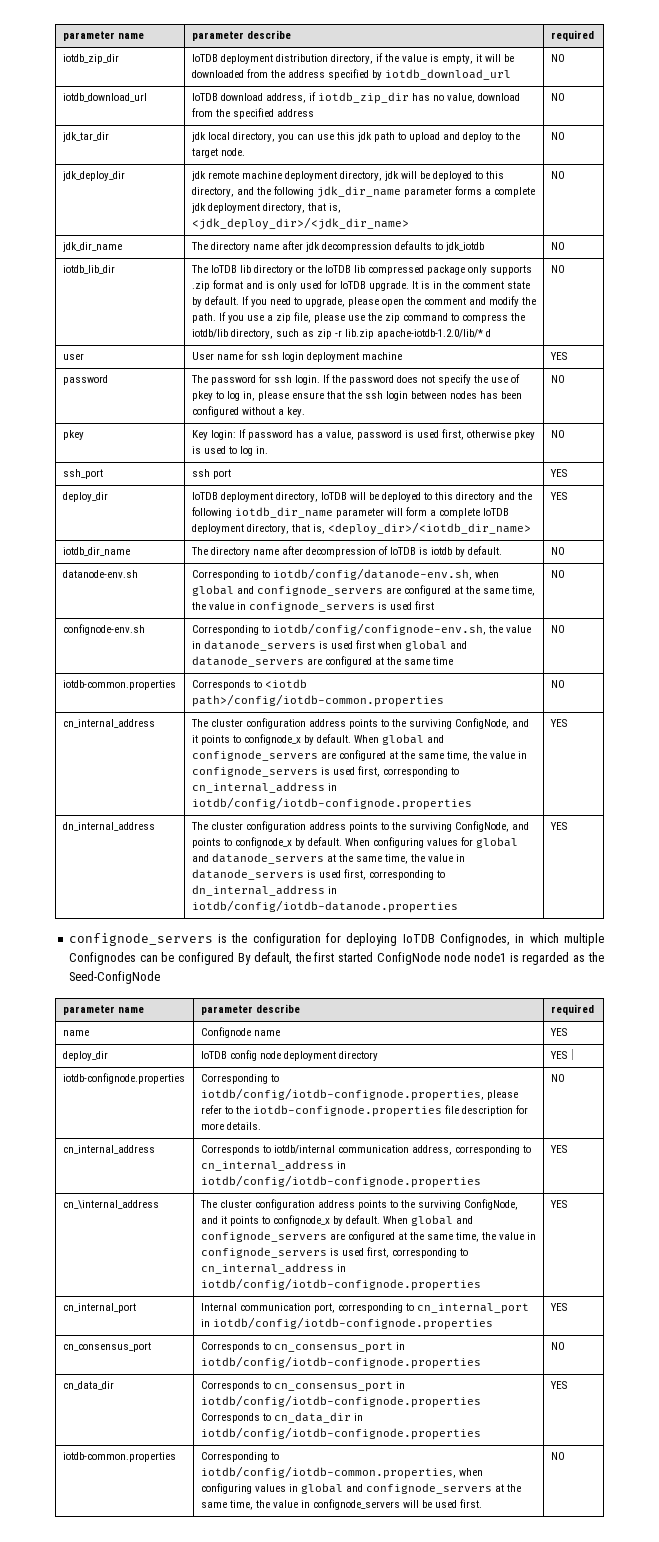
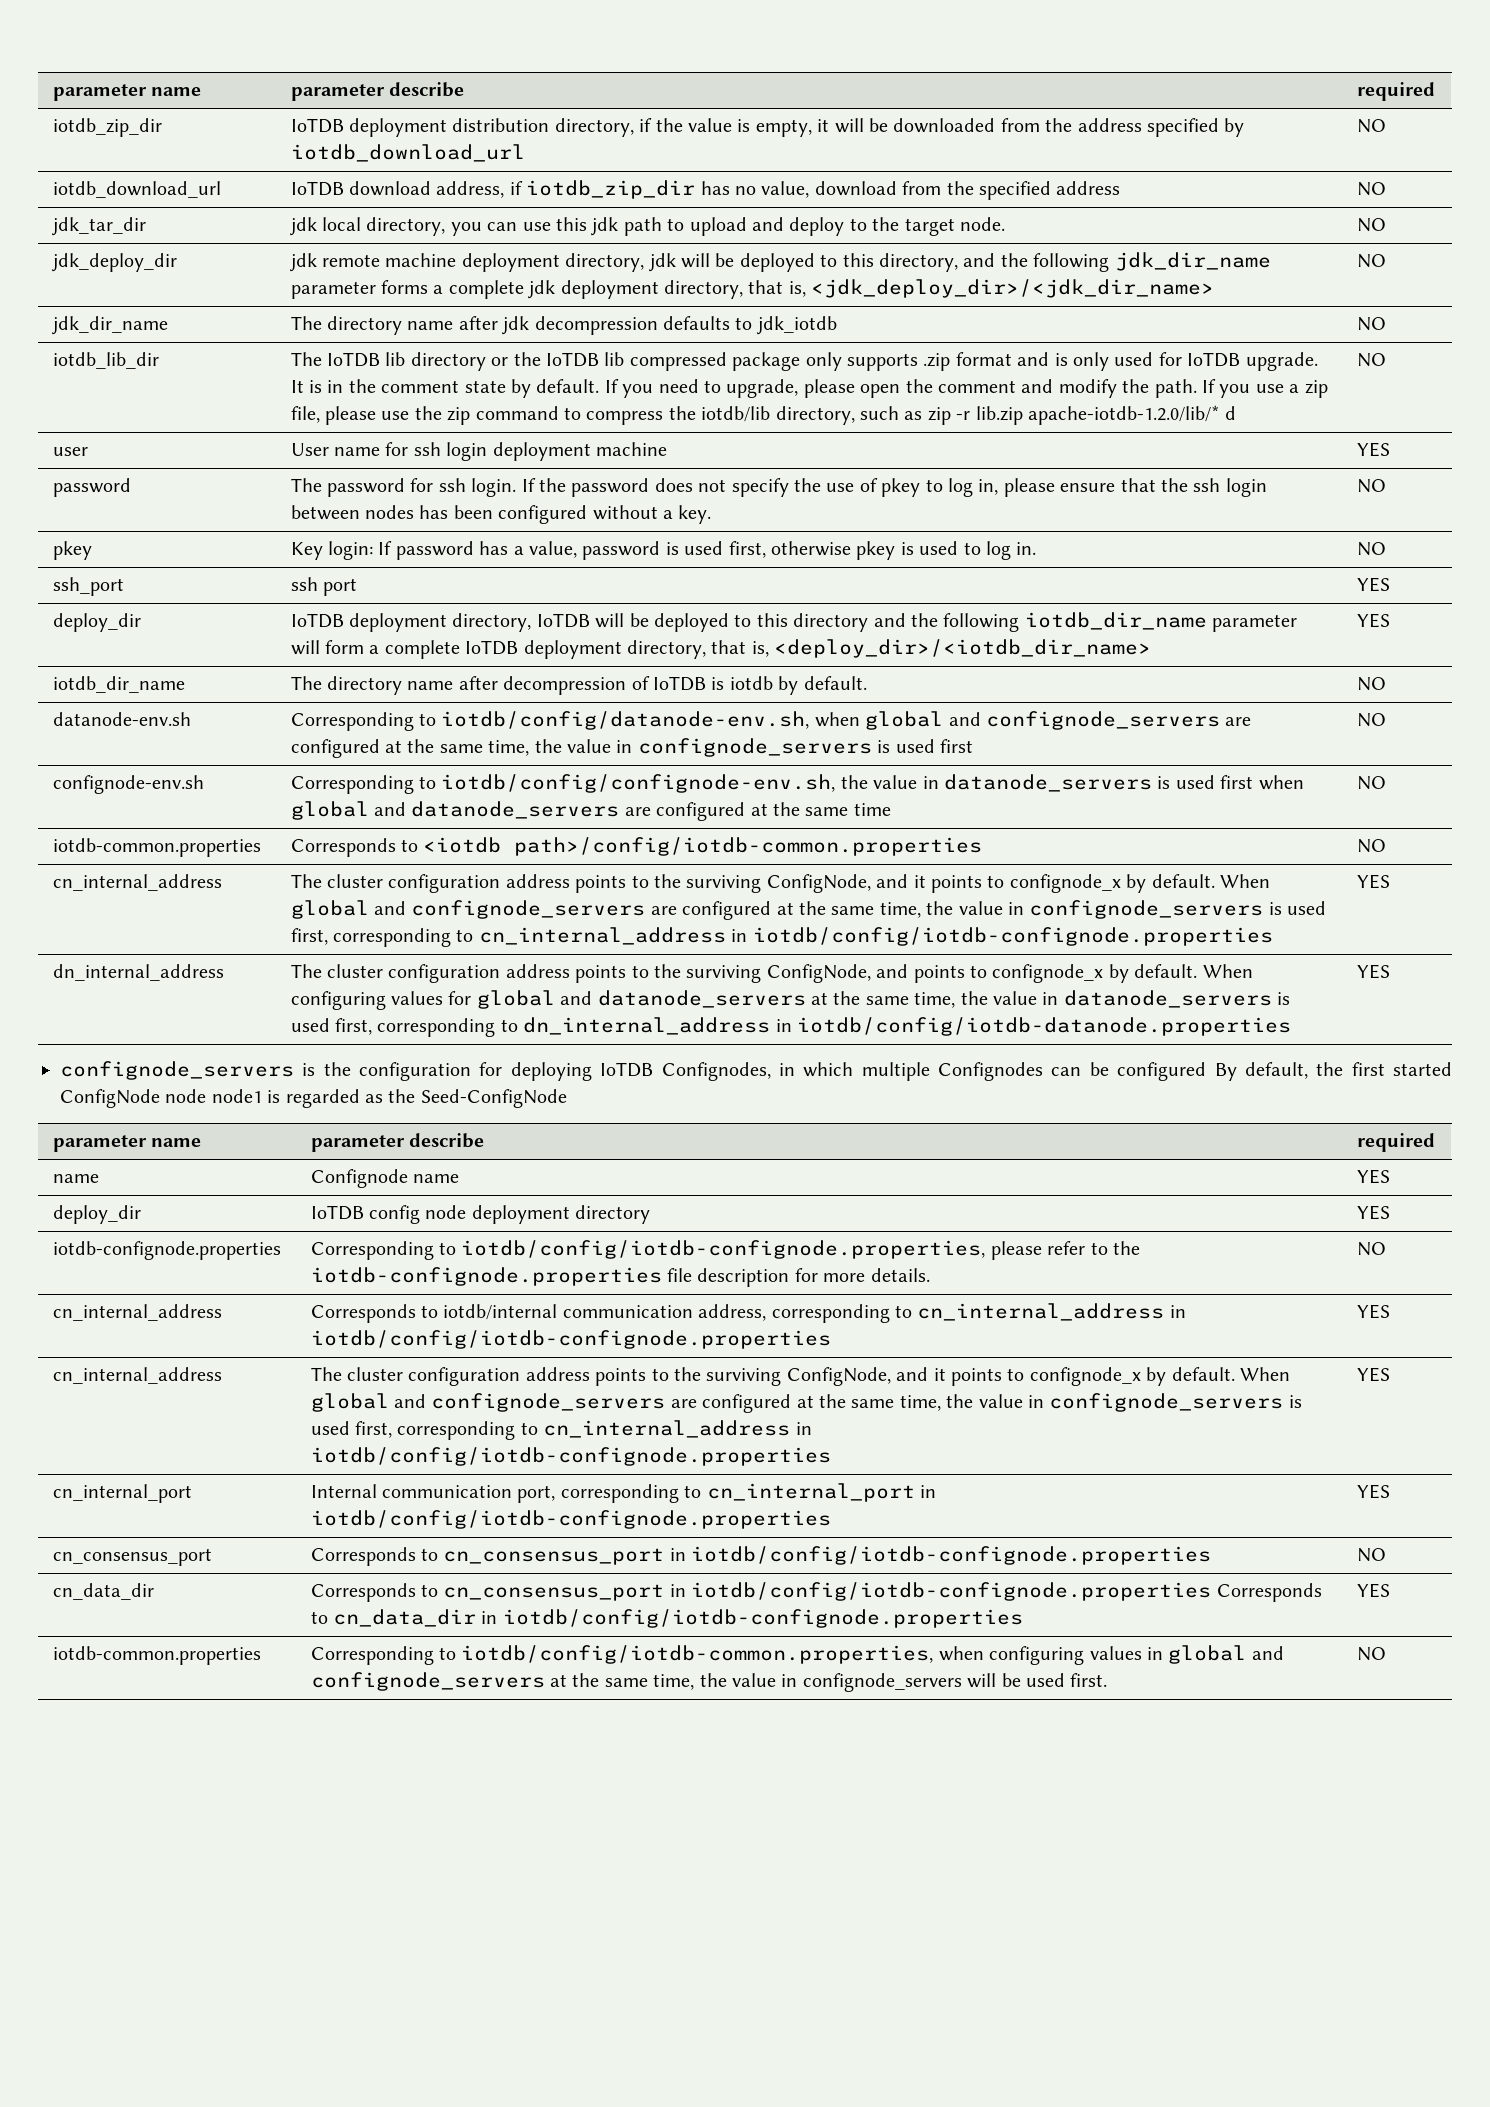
[566,1049,578,1061] ｜ -> (1390, 1212) none
[62,1200,159,1209] cn_\internal_address -> [52,1367,222,1384] cn_internal_address

